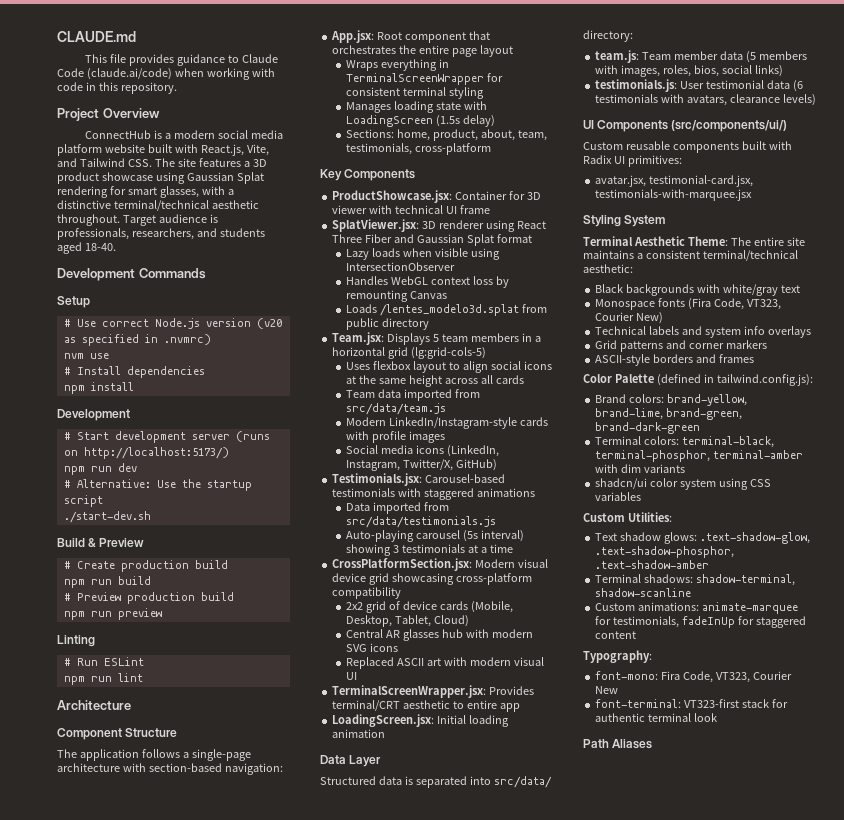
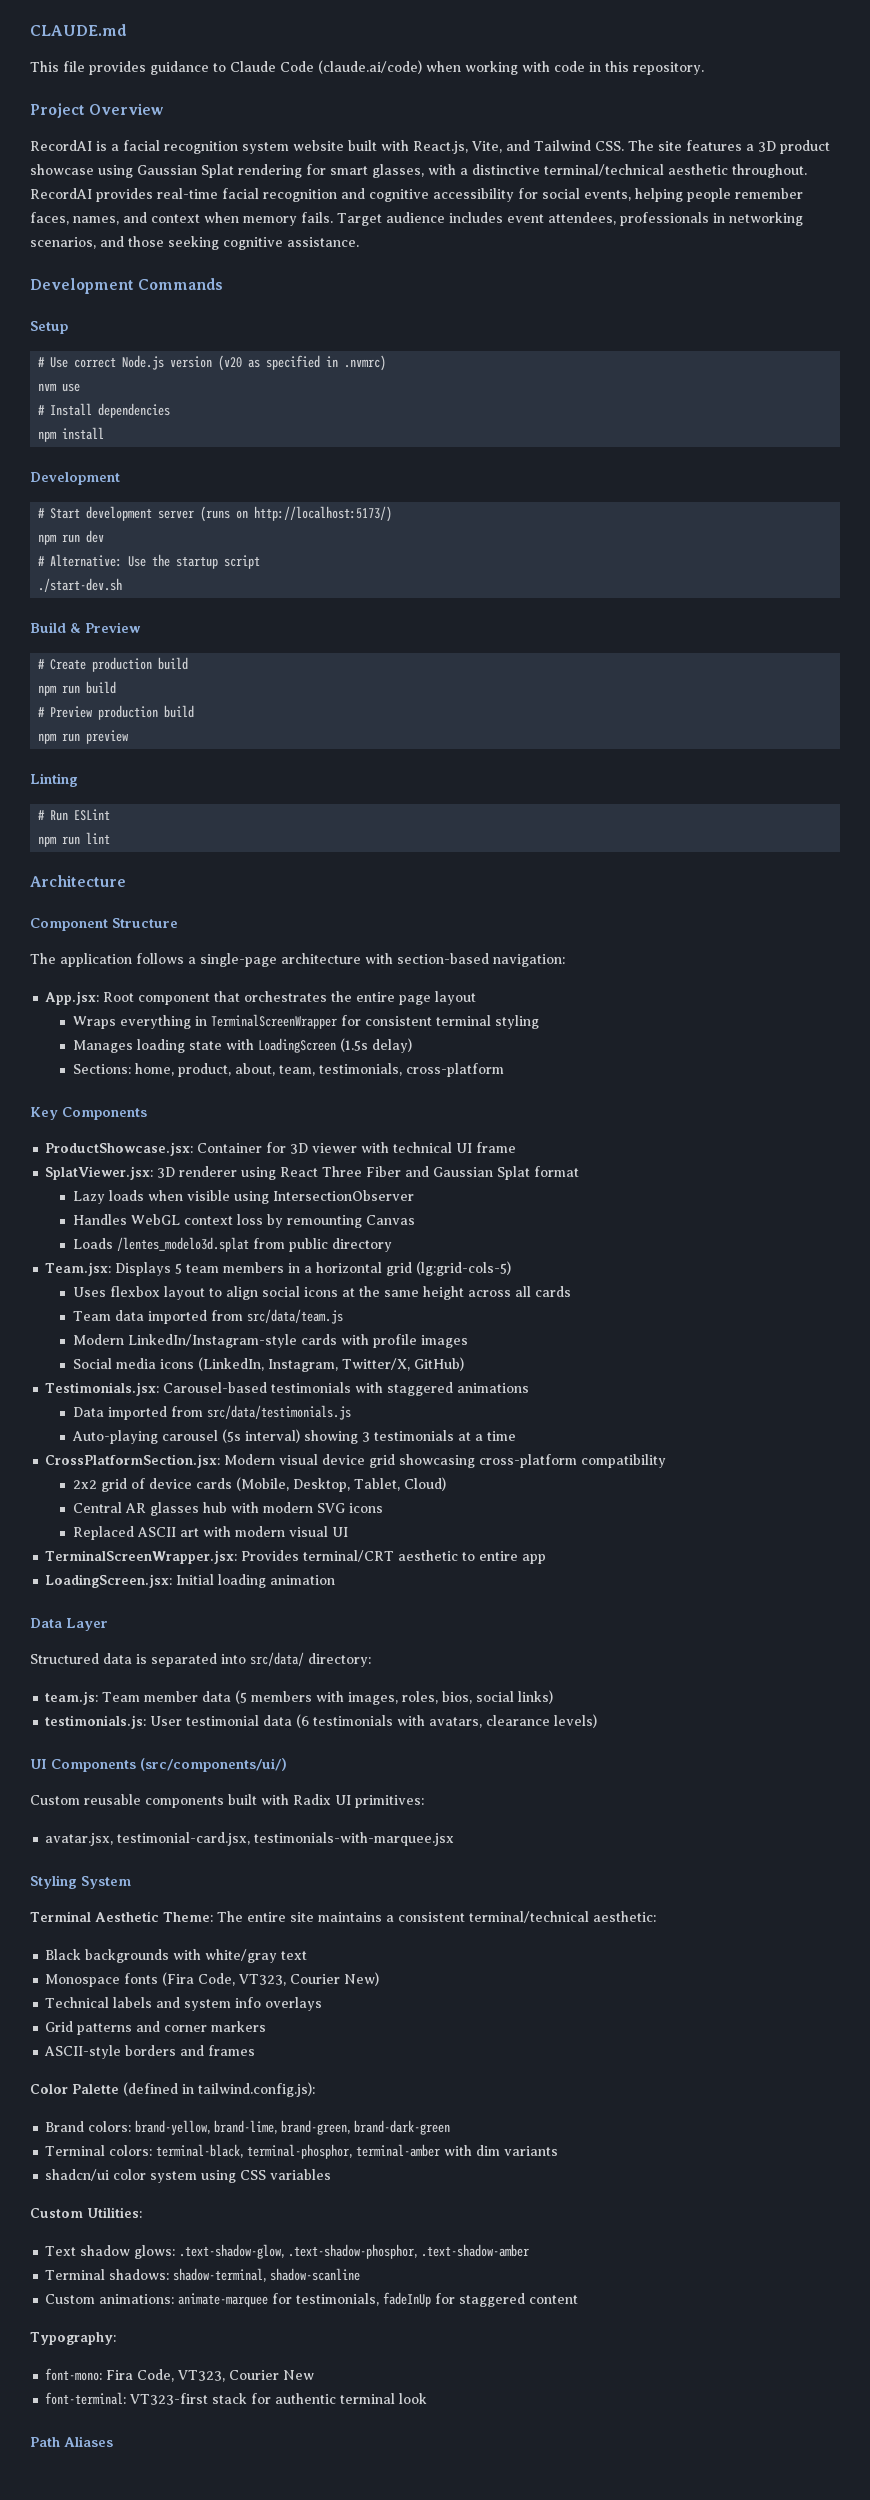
[85,130,152,139] ConnectHub -> [30,140,92,151] RecordAI
[174,130,284,139] [57,144,102,156] modern social media platform -> [123,140,289,154] facial recognition system
[122,214,218,226] [57,228,265,240] [57,242,116,254] Target audience is professionals, researchers, and students aged 18-40. -> [30,188,803,202] [30,212,803,226] [30,236,359,250] RecordAI provides real-time facial recognition and cognitive accessibility for social events, helping people remember faces, names, and context when memory fails. Target audience includes event attendees, professionals in networking scenarios, and those seeking cognitive assistance.

